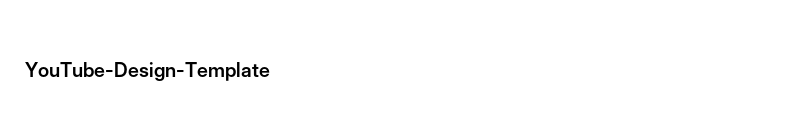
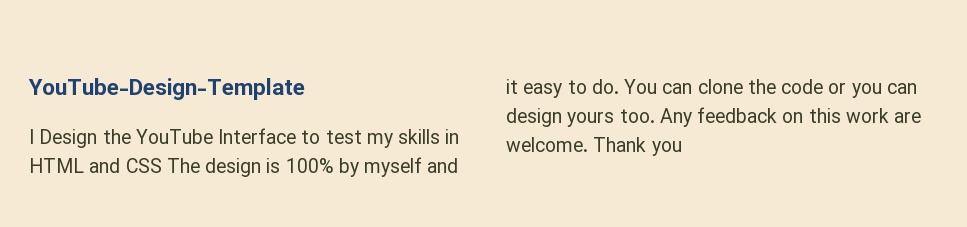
(270, 71) none -> [29,128,460,148] [29,157,459,177] [506,79,917,98] [506,107,922,127] [506,137,682,156] // I Design the YouTube Interface to test my skills in HTML and CSS The design is 100% by myself and it easy to do. You can clone the code or you can design yours too. Any feedback on this work are welcome. Thank you

